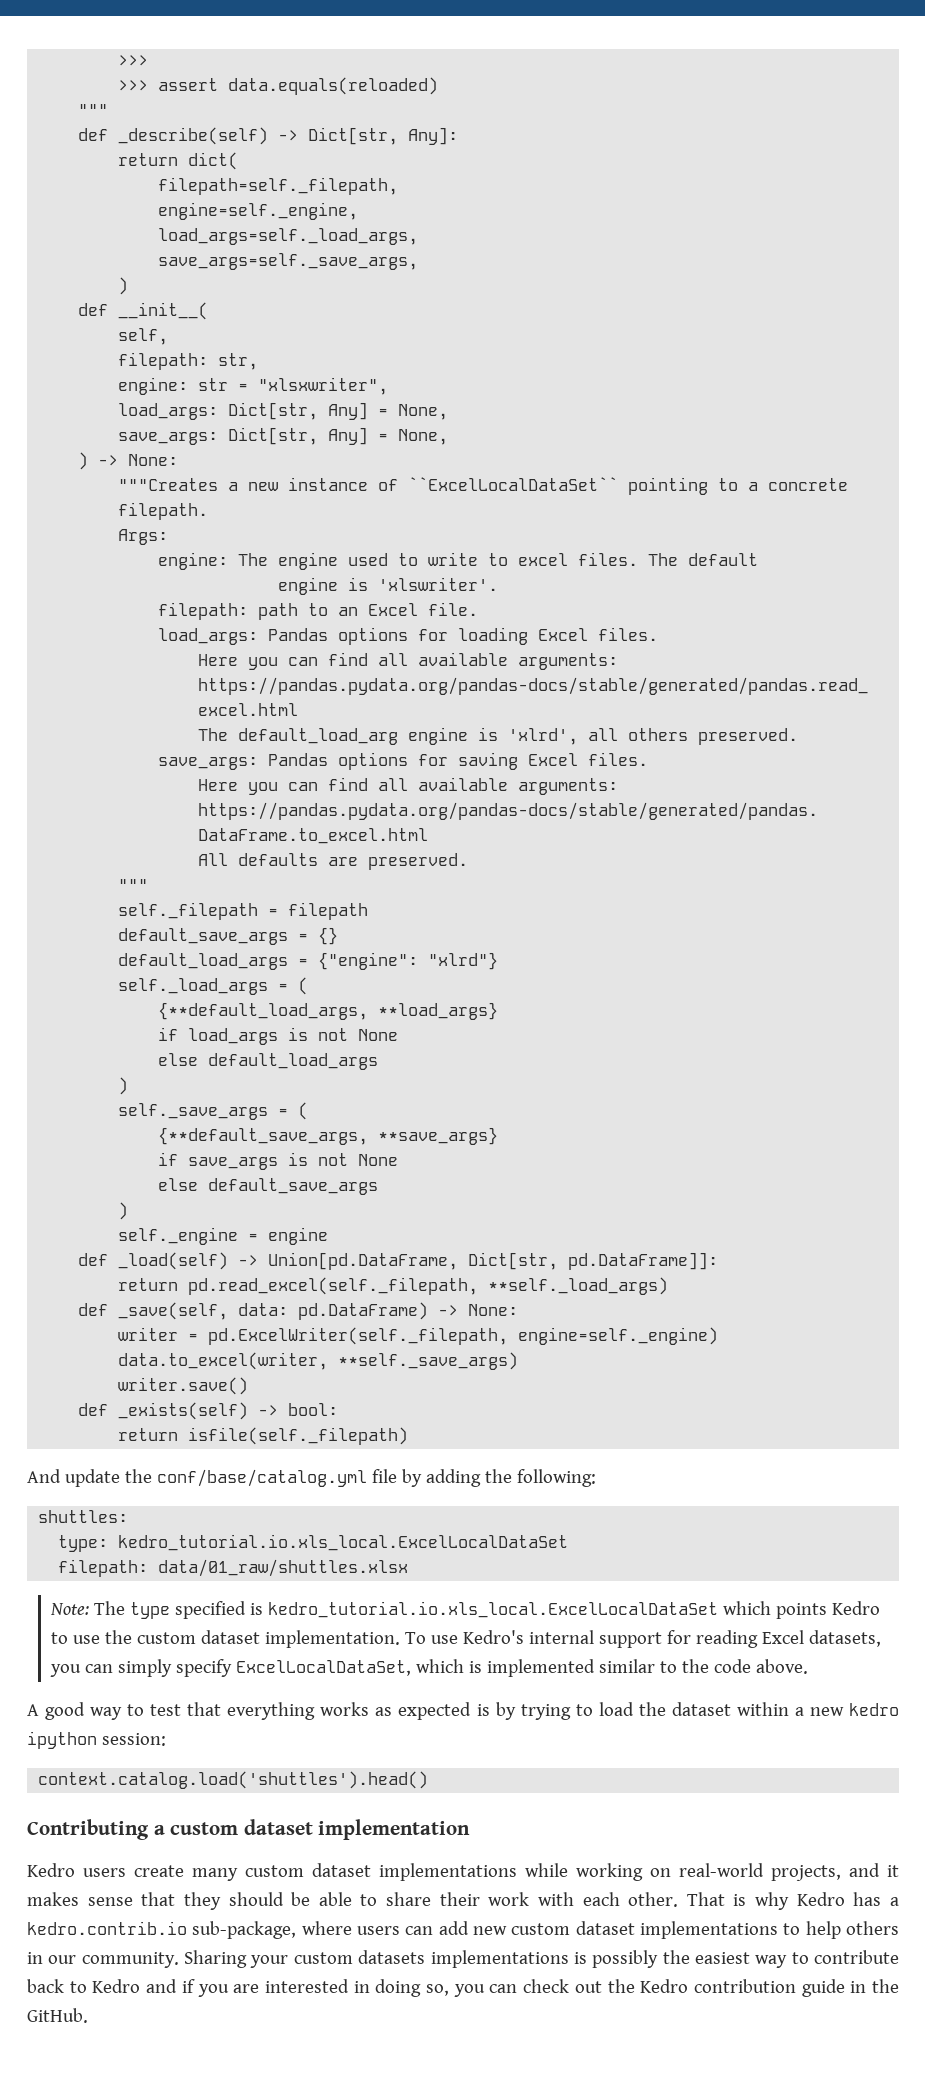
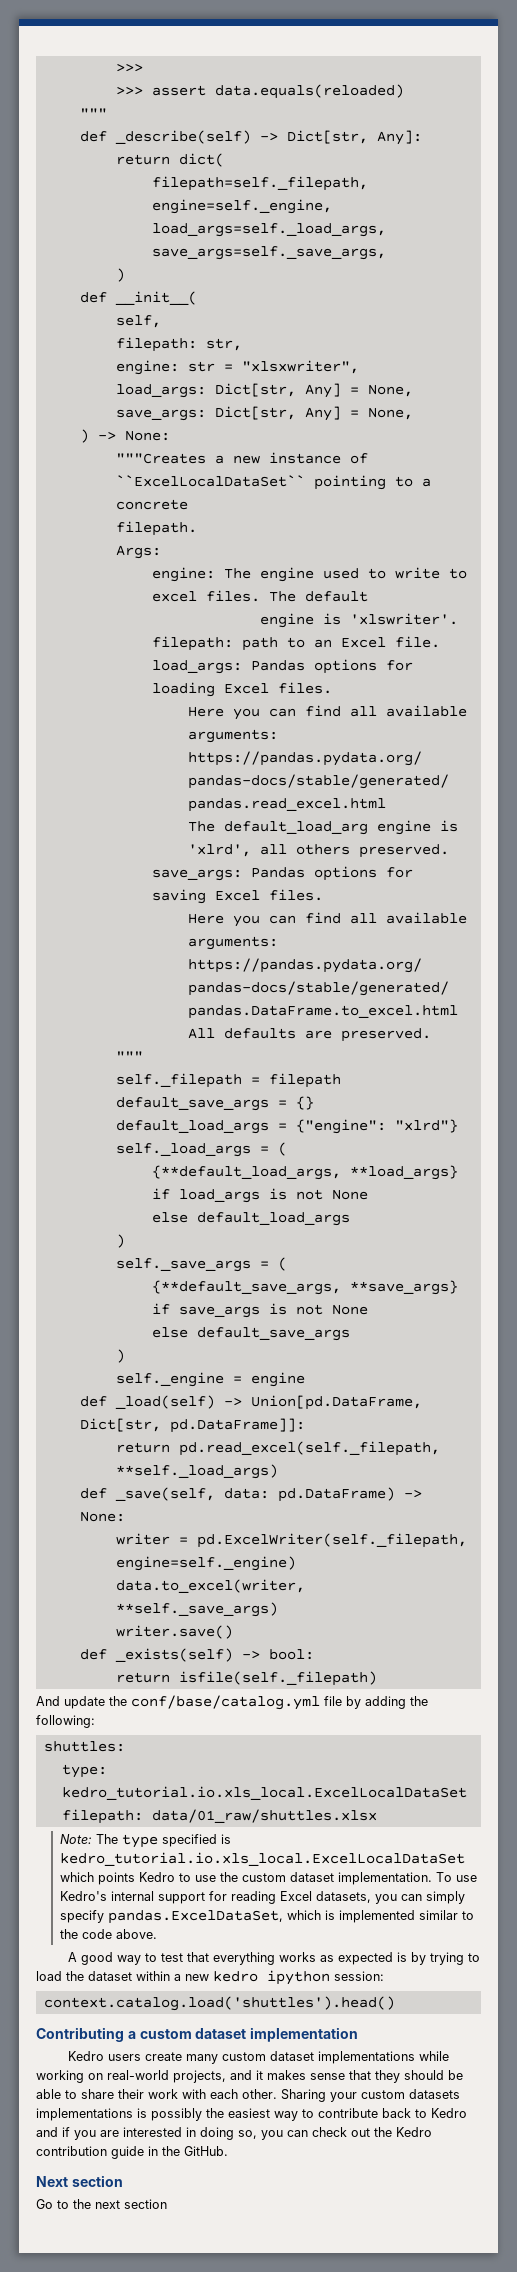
[236,1660,412,1676] ExcelLocalDataSet, -> [108,1910,284,1924] pandas.ExcelDataSet,
[686,1892,900,1910] [27,1921,900,1939] [27,1952,179,1968] That is why Kedro has a kedro.contrib.io sub-package, where users can add new custom dataset implementations to help others in our community. -> (277, 2094) none
(88, 2015) none -> [36,2175,123,2187] [36,2199,167,2209] // Next section // Go to the next section

